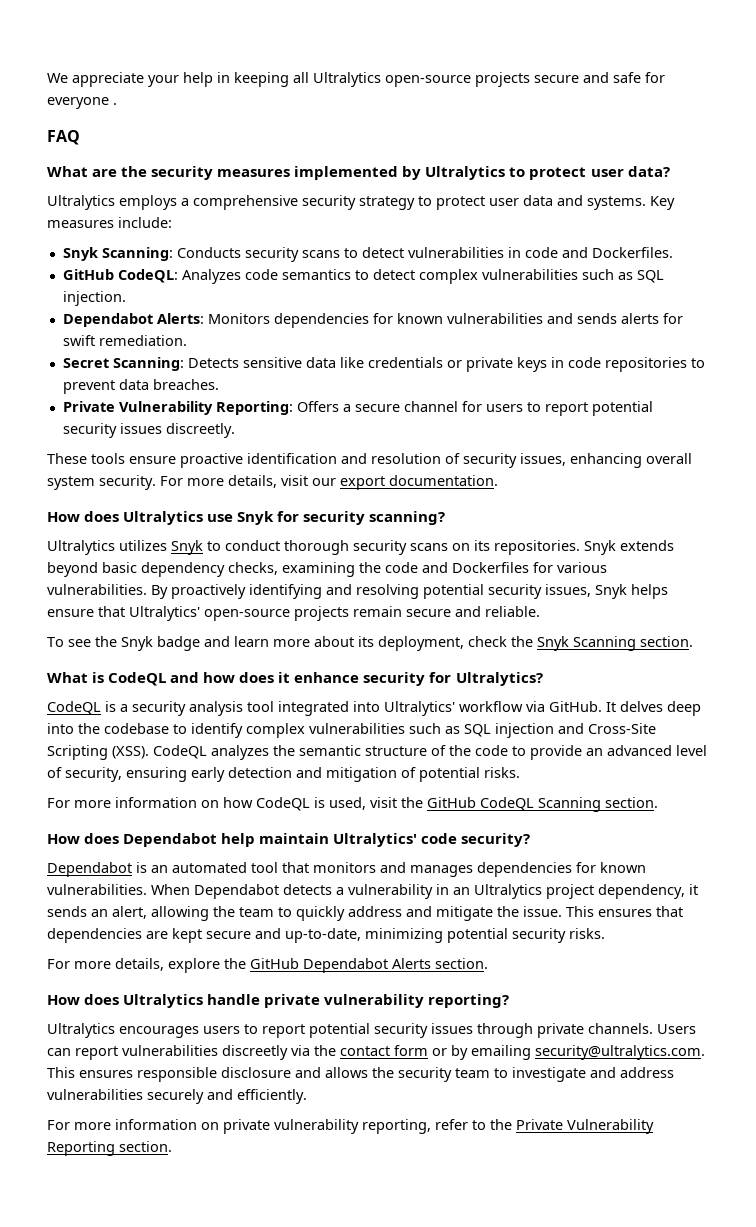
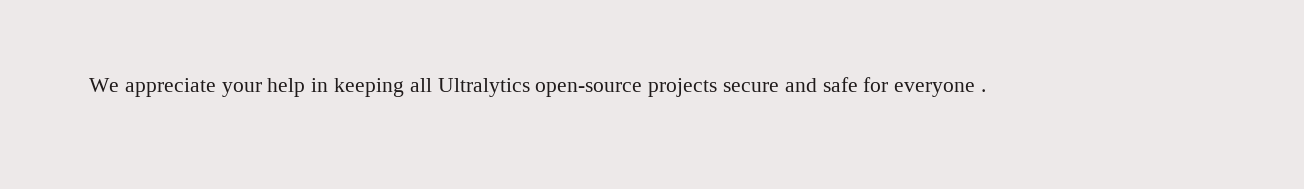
[47,130,80,145] [47,166,670,180] [47,195,675,210] [47,217,172,228] [62,247,673,262] [62,269,664,284] [62,291,126,306] [62,313,683,328] [62,335,187,346] [62,357,705,372] [62,379,219,394] [62,401,653,416] [62,423,235,438] [47,453,692,468] [47,475,498,490] [47,511,446,525] [47,540,674,555] [47,562,607,577] [47,584,668,599] [47,606,540,621] [47,636,693,651] [47,672,543,686] [47,701,701,716] [47,723,656,738] [47,745,707,760] [47,767,520,782] [47,797,658,812] [47,833,531,847] [47,862,646,877] [47,884,698,899] [47,906,683,921] [47,928,605,943] [47,958,488,973] [47,994,510,1008] [47,1023,696,1038] [47,1045,705,1060] [47,1067,674,1082] [47,1089,307,1104] [47,1119,654,1134] [47,1141,172,1156] // FAQ // What are the security measures implemented by Ultralytics to protect user data? // Ultralytics employs a comprehensive security strategy to protect user data and systems. Key measures include: // Snyk Scanning: Conducts security scans to detect vulnerabilities in code and Dockerfiles. // GitHub CodeQL: Analyzes code semantics to detect complex vulnerabilities such as SQL injection. // Dependabot Alerts: Monitors dependencies for known vulnerabilities and sends alerts for swift remediation. // Secret Scanning: Detects sensitive data like credentials or private keys in code repositories to prevent data breaches. // Private Vulnerability Reporting: Offers a secure channel for users to report potential security issues discreetly. // These tools ensure proactive identification and resolution of security issues, enhancing overall system security. For more details, visit our export documentation. // How does Ultralytics use Snyk for security scanning? // Ultralytics utilizes Snyk to conduct thorough security scans on its repositories. Snyk extends beyond basic dependency checks, examining the code and Dockerfiles for various vulnerabilities. By proactively identifying and resolving potential security issues, Snyk helps ensure that Ultralytics' open-source projects remain secure and reliable. // To see the Snyk badge and learn more about its deployment, check the Snyk Scanning section. // What is CodeQL and how does it enhance security for Ultralytics? // CodeQL is a security analysis tool integrated into Ultralytics' workflow via GitHub. It delves deep into the codebase to identify complex vulnerabilities such as SQL injection and Cross-Site Scripting (XSS). CodeQL analyzes the semantic structure of the code to provide an advanced level of security, ensuring early detection and mitigation of potential risks. // For more information on how CodeQL is used, visit the GitHub CodeQL Scanning section. // How does Dependabot help maintain Ultralytics' code security? // Dependabot is an automated tool that monitors and manages dependencies for known vulnerabilities. When Dependabot detects a vulnerability in an Ultralytics project dependency, it sends an alert, allowing the team to quickly address and mitigate the issue. This ensures that dependencies are kept secure and up-to-date, minimizing potential security risks. // For more details, explore the GitHub Dependabot Alerts section. // How does Ultralytics handle private vulnerability reporting? // Ultralytics encourages users to report potential security issues through private channels. Users can report vulnerabilities discreetly via the contact form or by emailing security@ultralytics.com. This ensures responsible disclosure and allows the security team to investigate and address vulnerabilities securely and efficiently. // For more information on private vulnerability reporting, refer to the Private Vulnerability Reporting section. -> (987, 90) none

